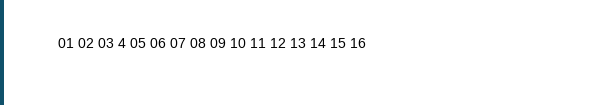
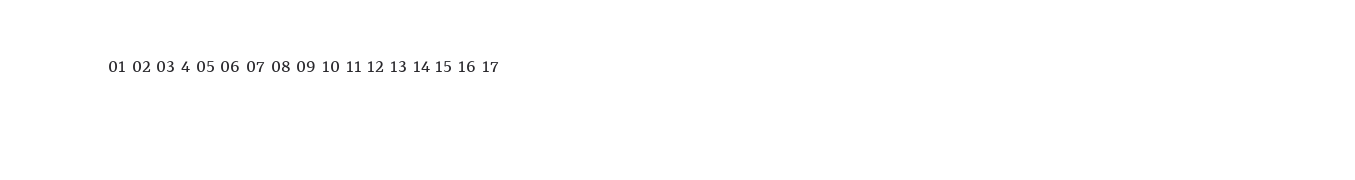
(366, 43) none -> [481,61,499,72] 17

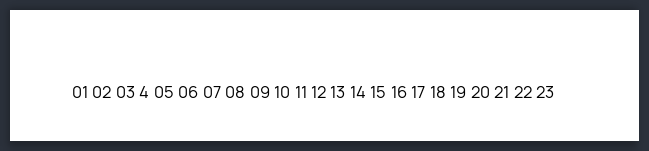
(499, 66) none -> [429,86,555,98] 18 19 20 21 22 23

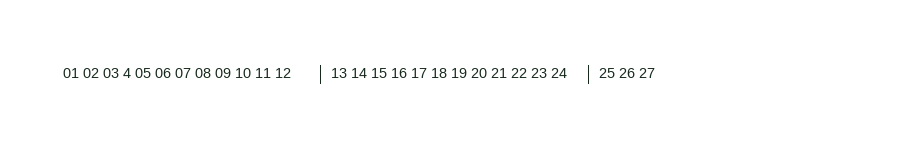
(555, 92) none -> [551,68,655,78] 24 25 26 27

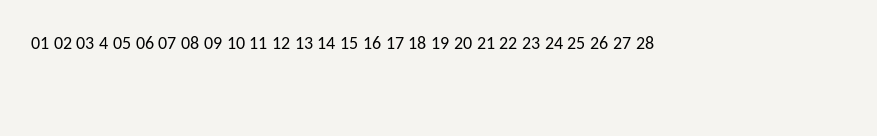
(655, 73) none -> [635,36,654,49] 28

